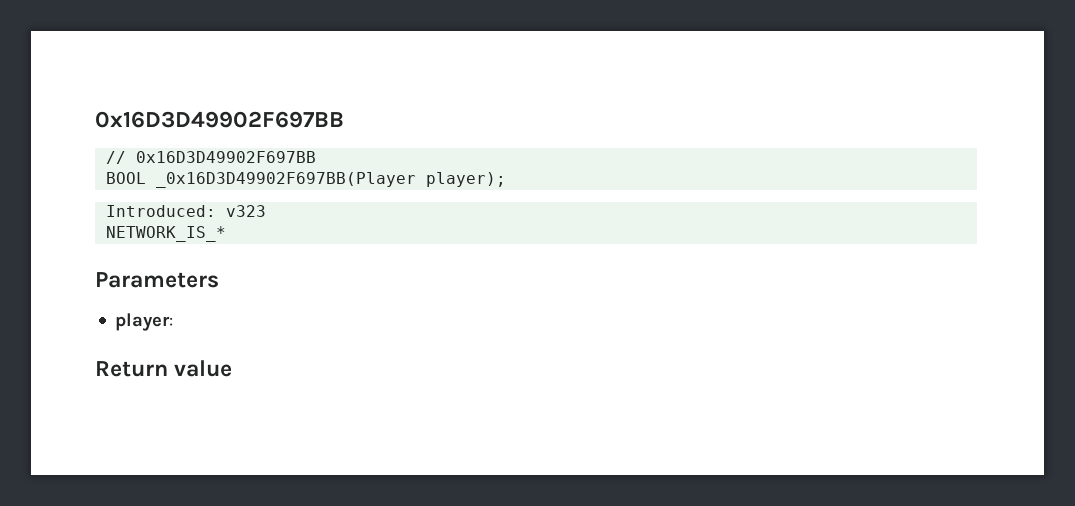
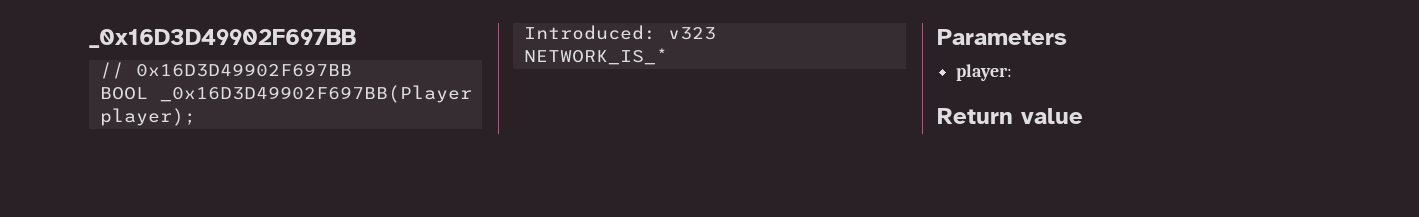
[95,111,344,128] 0x16D3D49902F697BB -> [89,29,356,48] _0x16D3D49902F697BB

